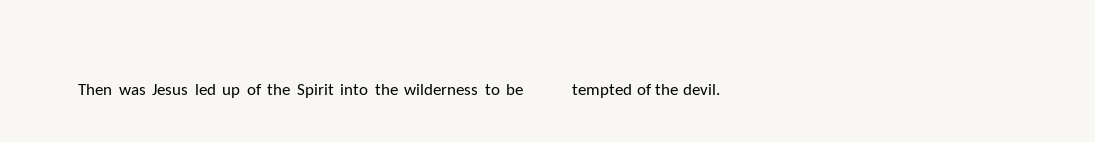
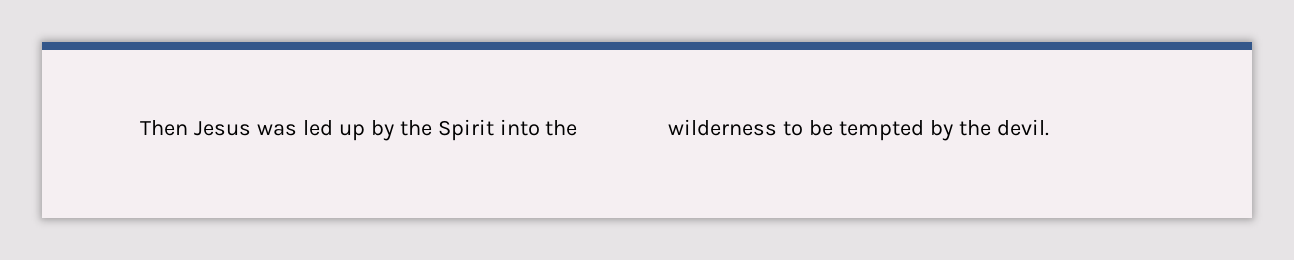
[118,84,188,95] was Jesus -> [193,121,297,136] Jesus was
[246,84,262,95] of -> [370,120,394,141] by
[636,84,652,95] of -> [929,120,953,141] by

